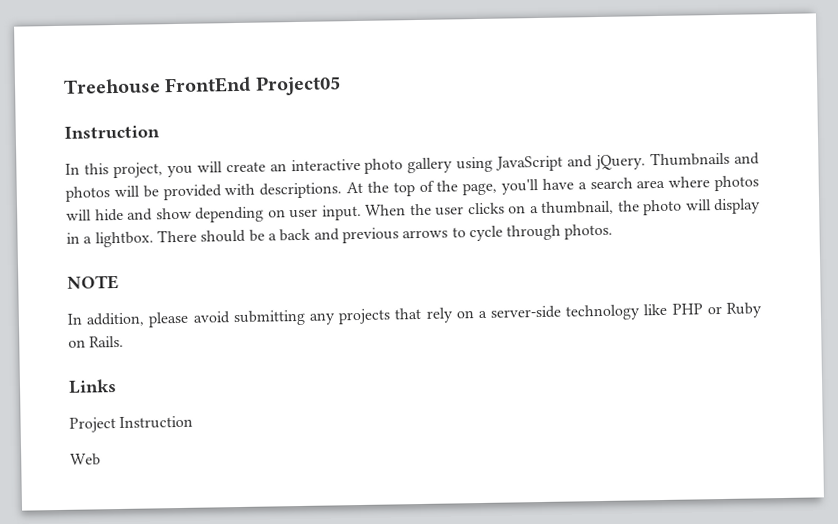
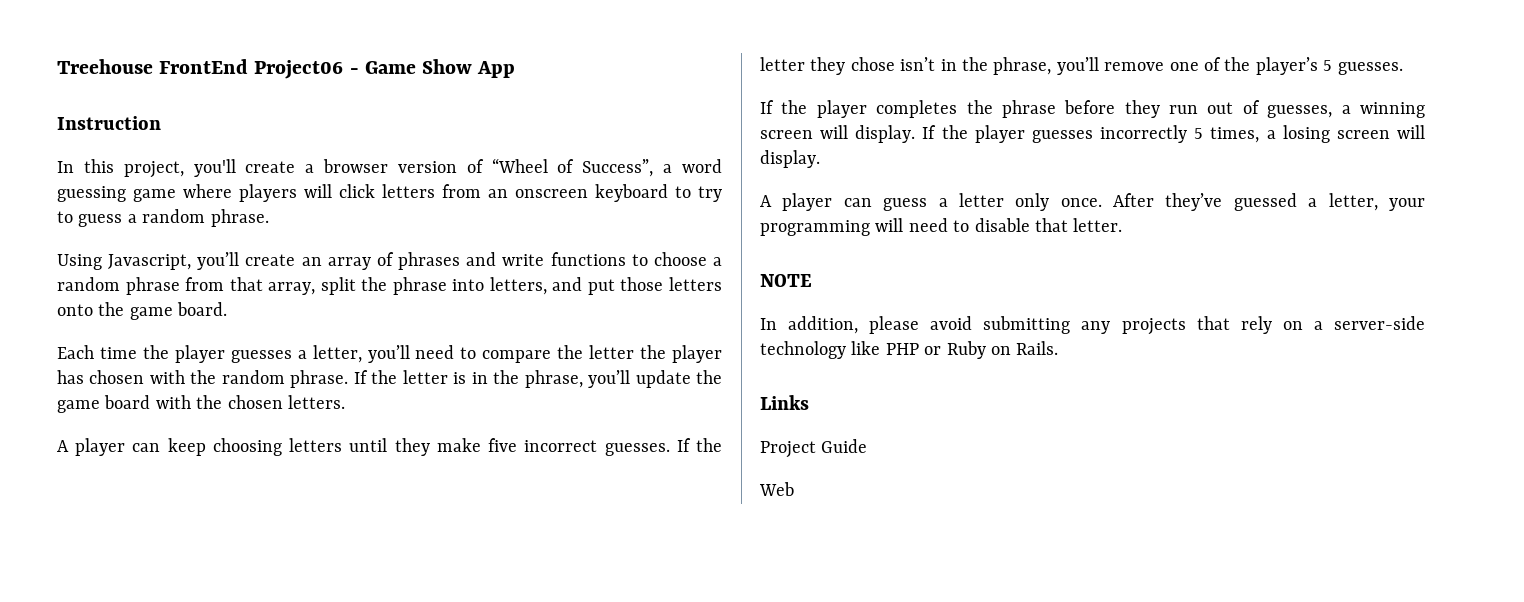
[254,75,341,96] Project05 -> [254,59,516,79] Project06 - Game Show App
[166,151,761,178] [65,175,759,202] [66,198,761,223] [66,223,614,248] you will create an interactive photo gallery using JavaScript and jQuery. Thumbnails and photos will be provided with descriptions. At the top of the page, you'll have a search area where photos will hide and show depending on user input. When the user clicks on a thumbnail, the photo will display in a lightbox. There should be a back and previous arrows to cycle through photos. -> [193,158,722,177] [57,184,722,202] [57,209,269,227] [57,252,722,270] [57,277,723,295] [57,302,228,320] [57,345,723,363] [57,370,722,388] [57,395,345,413] [57,438,723,456] [760,57,1403,75] [760,100,1425,118] [760,125,1425,143] [760,150,820,168] [760,193,1425,211] [760,218,1123,236] you'll create a browser version of “Wheel of Success”, a word guessing game where players will click letters from an onscreen keyboard to try to guess a random phrase. // Using Javascript, you’ll create an array of phrases and write functions to choose a random phrase from that array, split the phrase into letters, and put those letters onto the game board. // Each time the player guesses a letter, you’ll need to compare the letter the player has chosen with the random phrase. If the letter is in the phrase, you’ll update the game board with the chosen letters. // A player can keep choosing letters until they make five incorrect guesses. If the letter they chose isn’t in the phrase, you’ll remove one of the player’s 5 guesses. // If the player completes the phrase before they run out of guesses, a winning screen will display. If the player guesses incorrectly 5 times, a losing screen will display. // A player can guess a letter only once. After they’ve guessed a letter, your programming will need to disable that letter.
[119,415,194,429] Instruction -> [821,439,868,453] Guide

